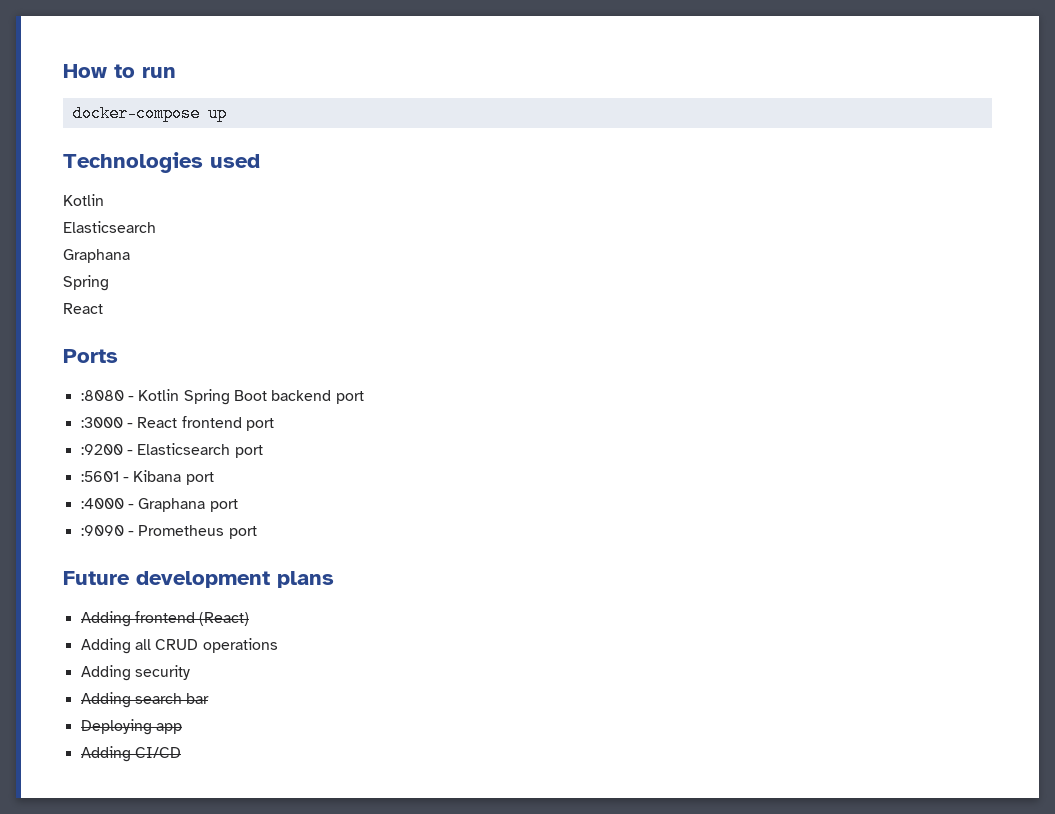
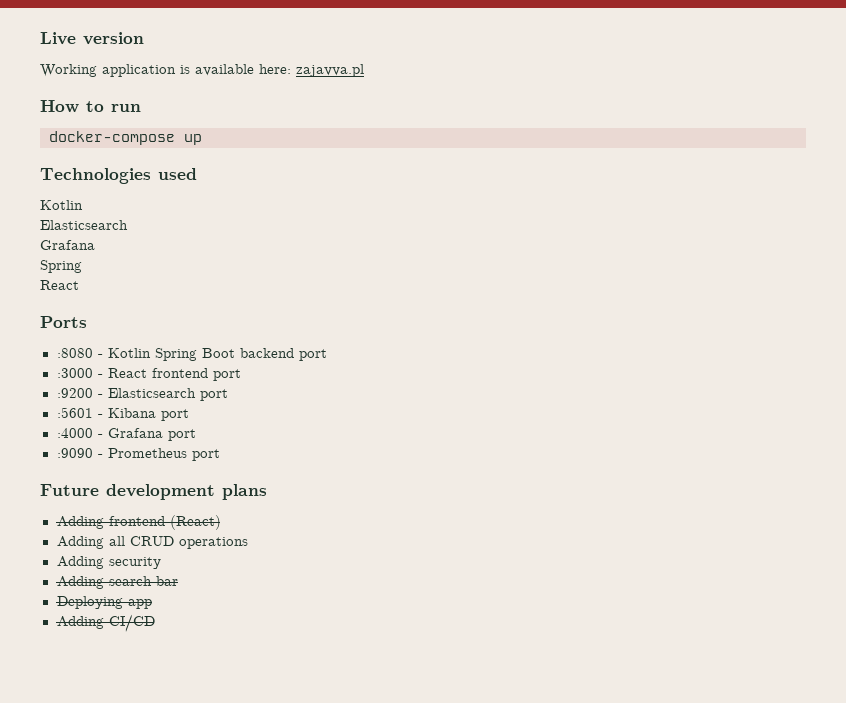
(63, 71) none -> [40,32,144,45] [40,64,364,77] Live version // Working application is available here: zajavva.pl //
[63,249,130,263] Graphana -> [40,240,95,250] Grafana
[138,498,206,512] Graphana -> [107,428,163,438] Grafana

